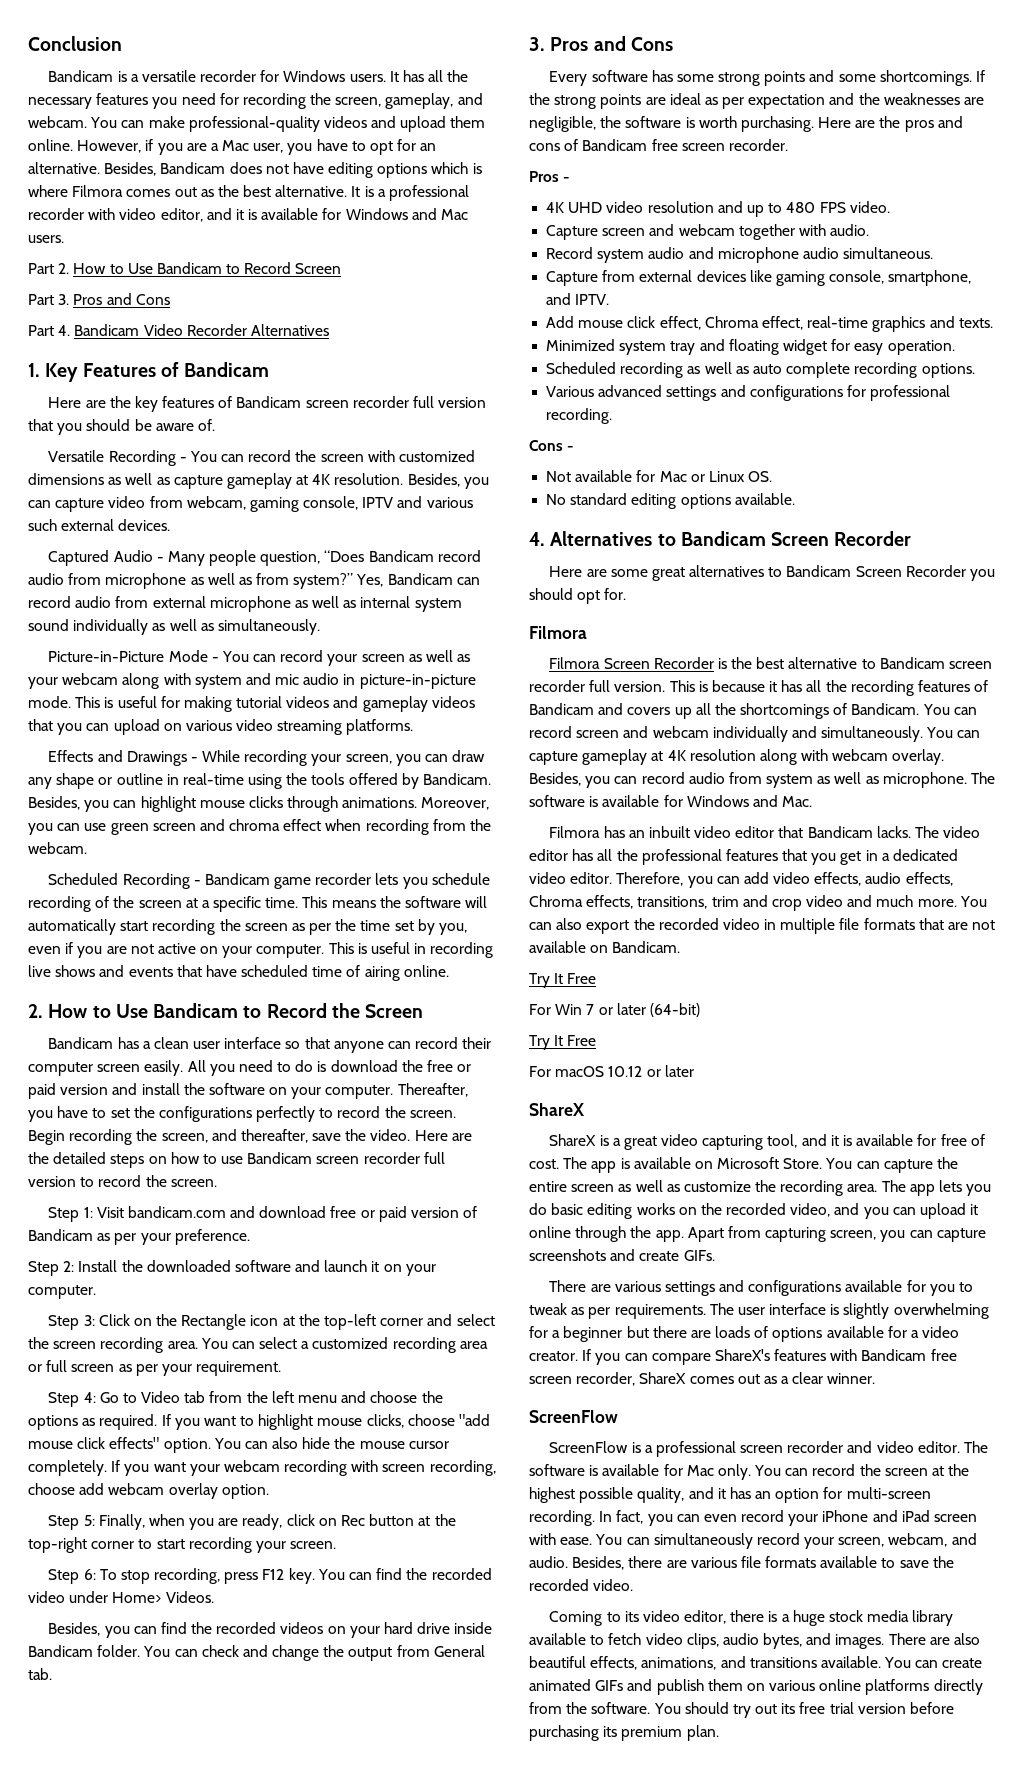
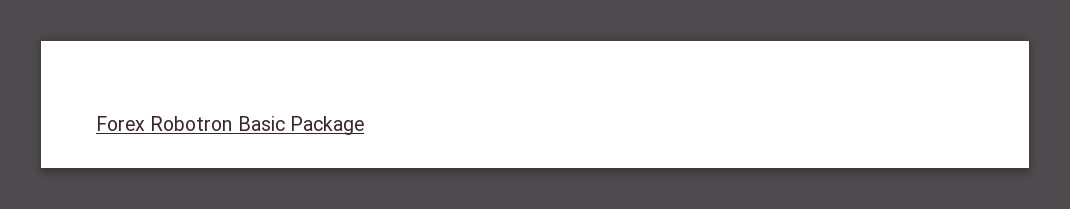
[28,36,122,51] [48,70,469,82] [28,93,483,109] [28,116,486,132] [28,139,437,155] [28,162,482,178] [28,185,470,201] [28,208,469,222] [28,235,64,243] [28,262,342,274] [28,293,170,305] [28,324,329,336] [28,362,270,382] [48,396,487,412] [28,419,215,435] [48,450,475,466] [28,473,489,489] [28,496,473,512] [28,519,171,531] [48,550,481,566] [28,573,480,589] [28,596,462,612] [28,619,320,635] [48,650,471,666] [28,673,476,689] [28,696,475,712] [28,719,414,735] [48,750,486,766] [28,773,492,789] [28,796,490,812] [28,819,492,835] [28,842,87,854] [48,873,490,889] [28,896,488,912] [28,919,468,935] [28,942,494,958] [28,965,449,981] [28,1003,424,1018] [48,1037,492,1053] [28,1060,472,1076] [28,1083,468,1099] [28,1106,456,1122] [28,1129,472,1145] [28,1152,445,1168] [28,1175,217,1187] [48,1206,478,1222] [28,1229,250,1245] [28,1260,436,1276] [28,1285,96,1299] [48,1314,495,1330] [28,1337,488,1353] [28,1360,282,1376] [48,1391,443,1407] [28,1414,491,1430] [28,1437,449,1453] [28,1460,496,1476] [28,1483,269,1499] [48,1514,456,1530] [28,1537,337,1553] [48,1568,492,1584] [28,1591,214,1603] [48,1622,493,1638] [28,1645,485,1661] [28,1668,52,1680] [529,36,673,51] [549,70,985,86] [529,93,985,109] [529,116,963,132] [529,139,788,151] [529,171,570,182] [546,201,890,217] [546,224,870,240] [546,247,934,263] [546,270,972,286] [546,293,610,305] [546,316,993,332] [546,339,955,355] [546,362,975,378] [546,385,951,401] [546,408,613,424] [529,440,574,451] [546,470,773,482] [546,493,795,509] [529,531,912,546] [549,565,995,581] [529,588,627,604] [529,626,587,639] [549,657,992,669] [529,680,989,696] [529,703,977,719] [529,726,981,742] [529,749,945,765] [529,772,996,788] [529,795,813,807] [549,826,981,838] [529,849,959,865] [529,872,953,888] [529,895,987,911] [529,918,996,934] [529,941,681,953] [529,973,597,988] [529,1003,700,1017] [529,1035,597,1050] [529,1065,694,1077] [529,1103,584,1116] [549,1134,985,1150] [529,1157,959,1173] [529,1180,992,1196] [529,1203,979,1219] [529,1226,986,1242] [529,1249,715,1261] [549,1280,973,1296] [529,1303,989,1319] [529,1326,960,1342] [529,1349,957,1365] [529,1372,876,1386] [529,1410,618,1423] [549,1441,988,1457] [529,1464,970,1480] [529,1487,931,1503] [529,1510,978,1526] [529,1533,977,1549] [529,1556,954,1570] [529,1579,634,1591] [549,1610,954,1626] [529,1633,981,1649] [529,1656,983,1670] [529,1679,983,1695] [529,1702,955,1718] [529,1725,719,1741] Conclusion // Bandicam is a versatile recorder for Windows users. It has all the necessary features you need for recording the screen, gameplay, and webcam. You can make professional-quality videos and upload them online. However, if you are a Mac user, you have to opt for an alternative. Besides, Bandicam does not have editing options which is where Filmora comes out as the best alternative. It is a professional recorder with video editor, and it is available for Windows and Mac users. // Part 2. How to Use Bandicam to Record Screen // Part 3. Pros and Cons // Part 4. Bandicam Video Recorder Alternatives // 1. Key Features of Bandicam // Here are the key features of Bandicam screen recorder full version that you should be aware of. // Versatile Recording - You can record the screen with customized dimensions as well as capture gameplay at 4K resolution. Besides, you can capture video from webcam, gaming console, IPTV and various such external devices. // Captured Audio - Many people question, “Does Bandicam record audio from microphone as well as from system?” Yes, Bandicam can record audio from external microphone as well as internal system sound individually as well as simultaneously. // Picture-in-Picture Mode - You can record your screen as well as your webcam along with system and mic audio in picture-in-picture mode. This is useful for making tutorial videos and gameplay videos that you can upload on various video streaming platforms. // Effects and Drawings - While recording your screen, you can draw any shape or outline in real-time using the tools offered by Bandicam. Besides, you can highlight mouse clicks through animations. Moreover, you can use green screen and chroma effect when recording from the webcam. // Scheduled Recording - Bandicam game recorder lets you schedule recording of the screen at a specific time. This means the software will automatically start recording the screen as per the time set by you, even if you are not active on your computer. This is useful in recording live shows and events that have scheduled time of airing online. // 2. How to Use Bandicam to Record the Screen // Bandicam has a clean user interface so that anyone can record their computer screen easily. All you need to do is download the free or paid version and install the software on your computer. Thereafter, you have to set the configurations perfectly to record the screen. Begin recording the screen, and thereafter, save the video. Here are the detailed steps on how to use Bandicam screen recorder full version to record the screen. // Step 1: Visit bandicam.com and download free or paid version of Bandicam as per your preference. // Step 2: Install the downloaded software and launch it on your computer. // Step 3: Click on the Rectangle icon at the top-left corner and select the screen recording area. You can select a customized recording area or full screen as per your requirement. // Step 4: Go to Video tab from the left menu and choose the options as required. If you want to highlight mouse clicks, choose "add mouse click effects" option. You can also hide the mouse cursor completely. If you want your webcam recording with screen recording, choose add webcam overlay option. // Step 5: Finally, when you are ready, click on Rec button at the top-right corner to start recording your screen. // Step 6: To stop recording, press F12 key. You can find the recorded video under Home> Videos. // Besides, you can find the recorded videos on your hard drive inside Bandicam folder. You can check and change the output from General tab. // 3. Pros and Cons // Every software has some strong points and some shortcomings. If the strong points are ideal as per expectation and the weaknesses are negligible, the software is worth purchasing. Here are the pros and cons of Bandicam free screen recorder. // Pros - // 4K UHD video resolution and up to 480 FPS video. // Capture screen and webcam together with audio. // Record system audio and microphone audio simultaneous. // Capture from external devices like gaming console, smartphone, and IPTV. // Add mouse click effect, Chroma effect, real-time graphics and texts. // Minimized system tray and floating widget for easy operation. // Scheduled recording as well as auto complete recording options. // Various advanced settings and configurations for professional recording. // Cons - // Not available for Mac or Linux OS. // No standard editing options available. // 4. Alternatives to Bandicam Screen Recorder // Here are some great alternatives to Bandicam Screen Recorder you should opt for. // Filmora // Filmora Screen Recorder is the best alternative to Bandicam screen recorder full version. This is because it has all the recording features of Bandicam and covers up all the shortcomings of Bandicam. You can record screen and webcam individually and simultaneously. You can capture gameplay at 4K resolution along with webcam overlay. Besides, you can record audio from system as well as microphone. The software is available for Windows and Mac. // Filmora has an inbuilt video editor that Bandicam lacks. The video editor has all the professional features that you get in a dedicated video editor. Therefore, you can add video effects, audio effects, Chroma effects, transitions, trim and crop video and much more. You can also export the recorded video in multiple file formats that are not available on Bandicam. // Try It Free // For Win 7 or later (64-bit) // Try It Free // For macOS 10.12 or later // ShareX // ShareX is a great video capturing tool, and it is available for free of cost. The app is available on Microsoft Store. You can capture the entire screen as well as customize the recording area. The app lets you do basic editing works on the recorded video, and you can upload it online through the app. Apart from capturing screen, you can capture screenshots and create GIFs. // There are various settings and configurations available for you to tweak as per requirements. The user interface is slightly overwhelming for a beginner but there are loads of options available for a video creator. If you can compare ShareX's features with Bandicam free screen recorder, ShareX comes out as a clear winner. // ScreenFlow // ScreenFlow is a professional screen recorder and video editor. The software is available for Mac only. You can record the screen at the highest possible quality, and it has an option for multi-screen recording. In fact, you can even record your iPhone and iPad screen with ease. You can simultaneously record your screen, webcam, and audio. Besides, there are various file formats available to save the recorded video. // Coming to its video editor, there is a huge stock media library available to fetch video clips, audio bytes, and images. There are also beautiful effects, animations, and transitions available. You can create animated GIFs and publish them on various online platforms directly from the software. You should try out its free trial version before purchasing its premium plan. -> [96,116,364,135] Forex Robotron Basic Package

